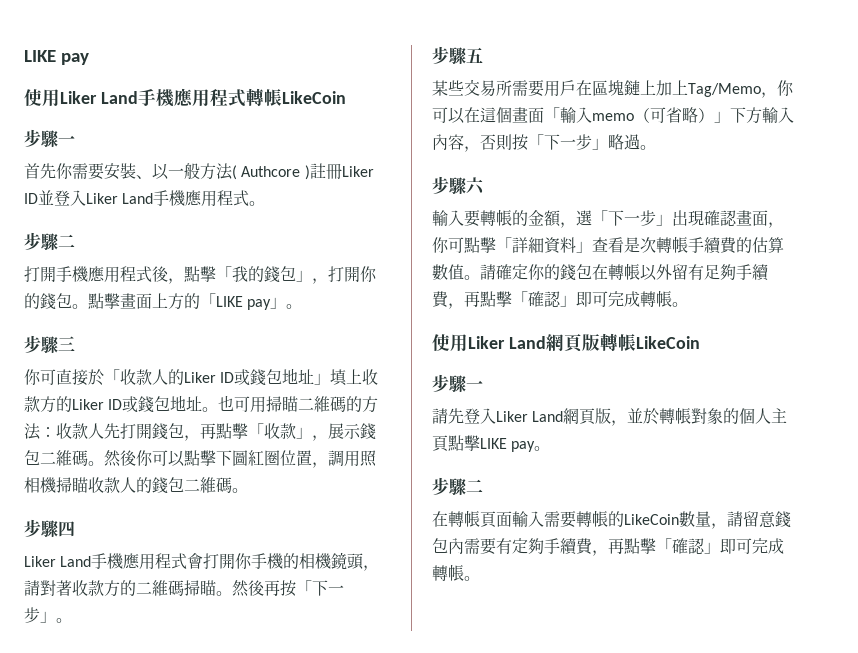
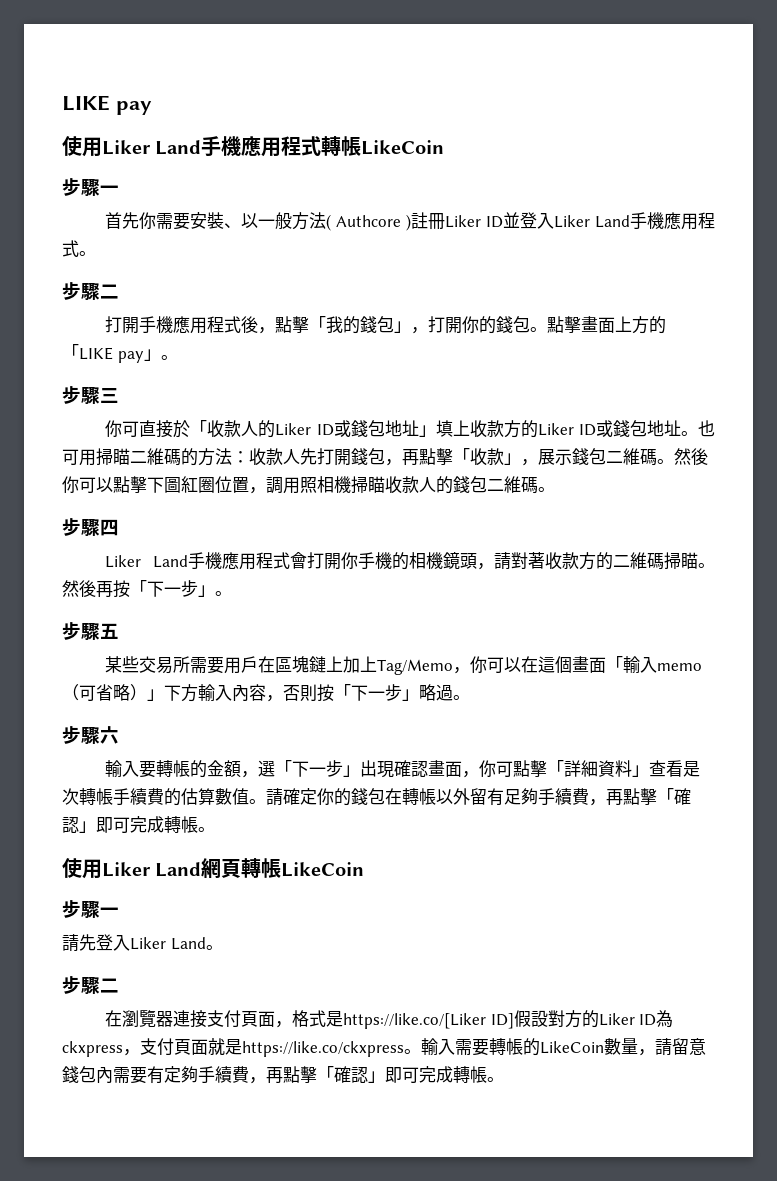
[581,334,600,351] 版 -> (242, 868) none
[563,407,788,426] [432,435,551,452] [432,477,483,496] [432,510,512,528] 網頁版，並於轉帳對象的個人主頁點擊LIKE pay。 // 步驟二 // 在轉帳頁面 -> [205,945,223,950] [62,976,119,994] [105,1010,674,1029] [62,1038,421,1057] 。 // 步驟二 // 在瀏覽器連接支付頁面，格式是https://like.co/[Liker ID]假設對方的Liker ID為ckxpress，支付頁面就是https://like.co/ckxpress。

